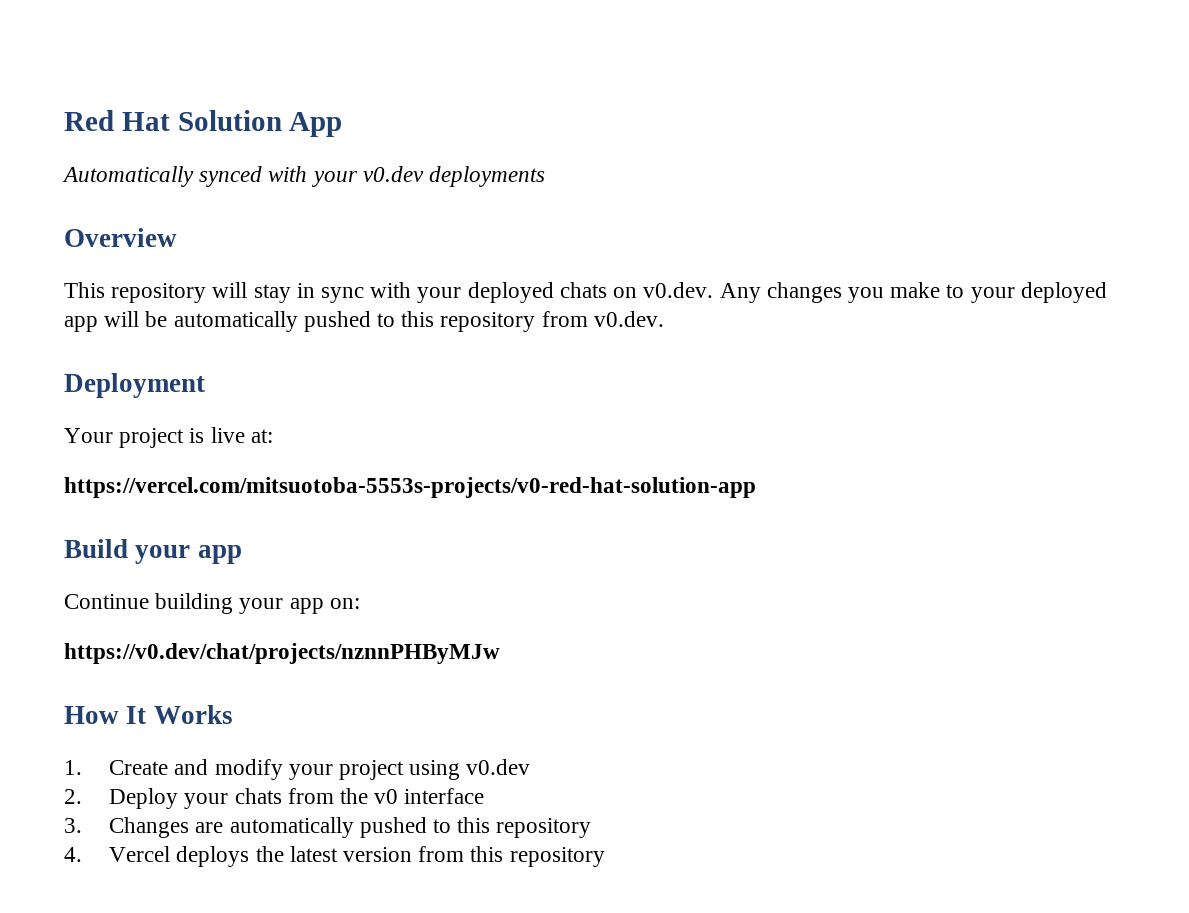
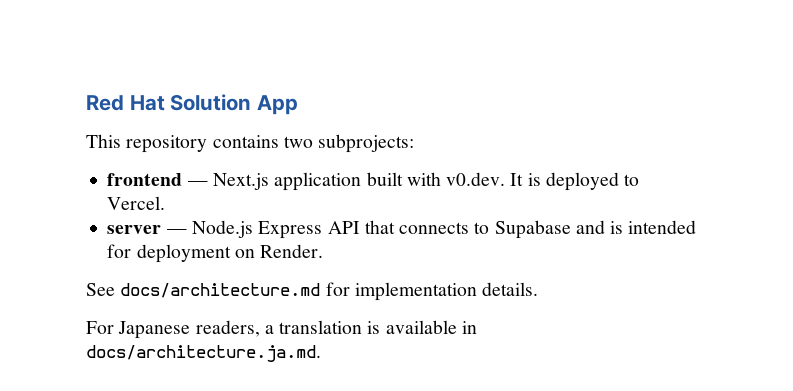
[62,166,546,187] [64,228,177,247] [64,282,1107,303] [64,311,664,332] [64,373,205,398] [64,427,273,448] [64,477,756,498] [64,539,242,564] [64,593,360,614] [64,643,500,664] [64,705,233,724] [64,759,531,780] [64,788,485,809] [64,817,592,838] [64,846,605,867] Automatically synced with your v0.dev deployments // Overview // This repository will stay in sync with your deployed chats on v0.dev. Any changes you make to your deployed app will be automatically pushed to this repository from v0.dev. // Deployment // Your project is live at: // https://vercel.com/mitsuotoba-5553s-projects/v0-red-hat-solution-app // Build your app // Continue building your app on: // https://v0.dev/chat/projects/nznnPHByMJw // How It Works // 1. Create and modify your project using v0.dev // 2. Deploy your chats from the v0 interface // 3. Changes are automatically pushed to this repository // 4. Vercel deploys the latest version from this repository -> [86,134,415,153] [107,172,640,191] [107,196,166,210] [107,220,697,239] [107,244,324,263] [86,282,539,301] [86,320,477,339] [86,345,321,362] This repository contains two subprojects: // frontend — Next.js application built with v0.dev. It is deployed to Vercel. // server — Node.js Express API that connects to Supabase and is intended for deployment on Render. // See docs/architecture.md for implementation details. // For Japanese readers, a translation is available in docs/architecture.ja.md.

